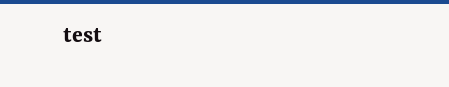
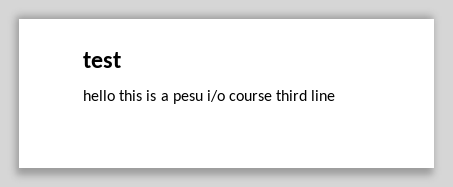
(102, 35) none -> [83,90,336,104] // hello this is a pesu i/o course third line

